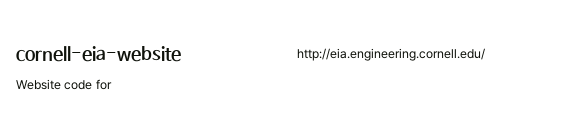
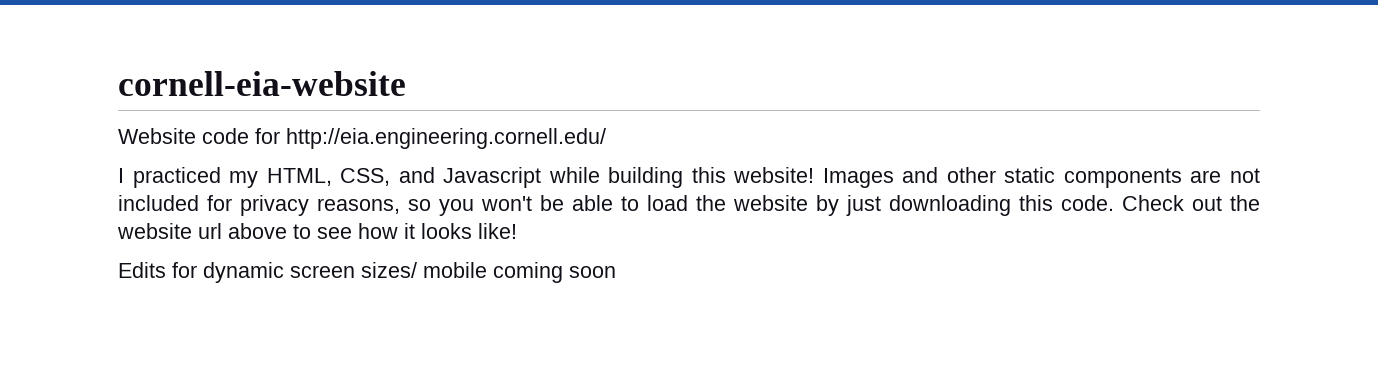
(485, 54) none -> [118,167,1260,188] [118,195,1260,216] [117,223,517,239] [118,262,616,283] // I practiced my HTML, CSS, and Javascript while building this website! Images and other static components are not included for privacy reasons, so you won't be able to load the website by just downloading this code. Check out the website url above to see how it looks like! // Edits for dynamic screen sizes/ mobile coming soon

